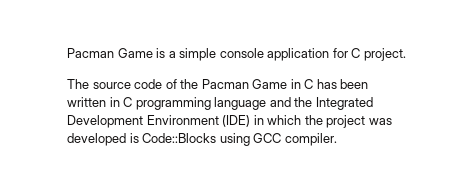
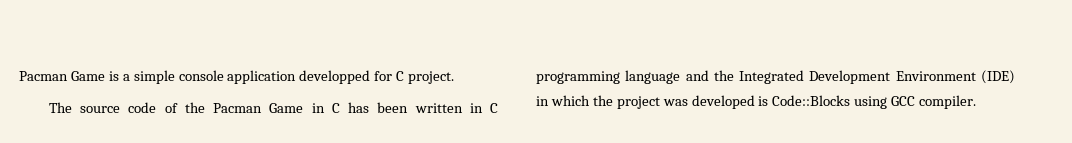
(330, 54) none -> [299,70,371,84] developped

